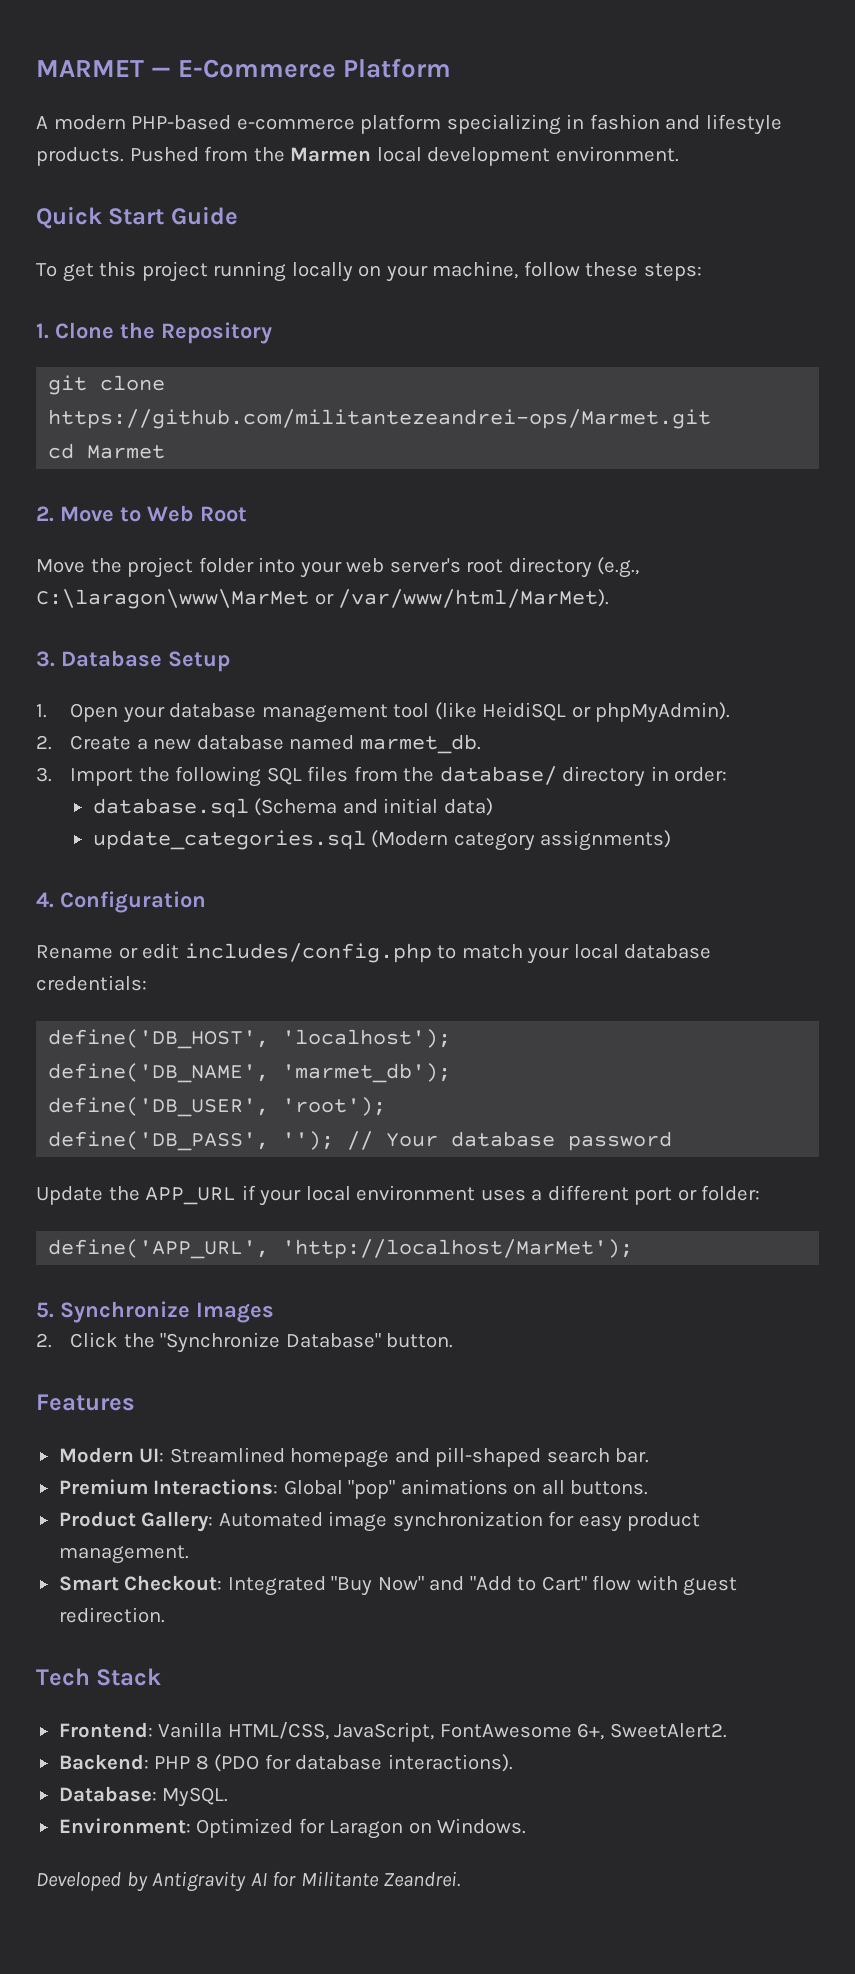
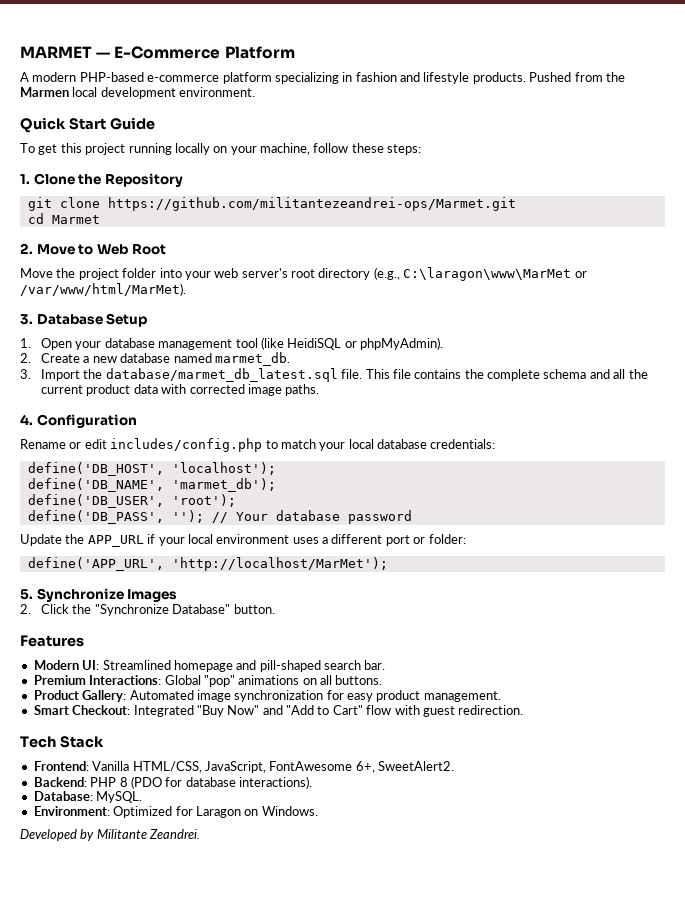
[175,766,728,787] [92,798,493,818] [92,830,672,851] following SQL files from the database/ directory in order: // database.sql (Schema and initial data) // update_categories.sql (Modern category assignments) -> [105,368,648,382] [41,384,320,396] database/marmet_db_latest.sql file. This file contains the complete schema and all the current product data with corrected image paths.
[152,1871,297,1892] Antigravity AI for -> (95, 835) none

